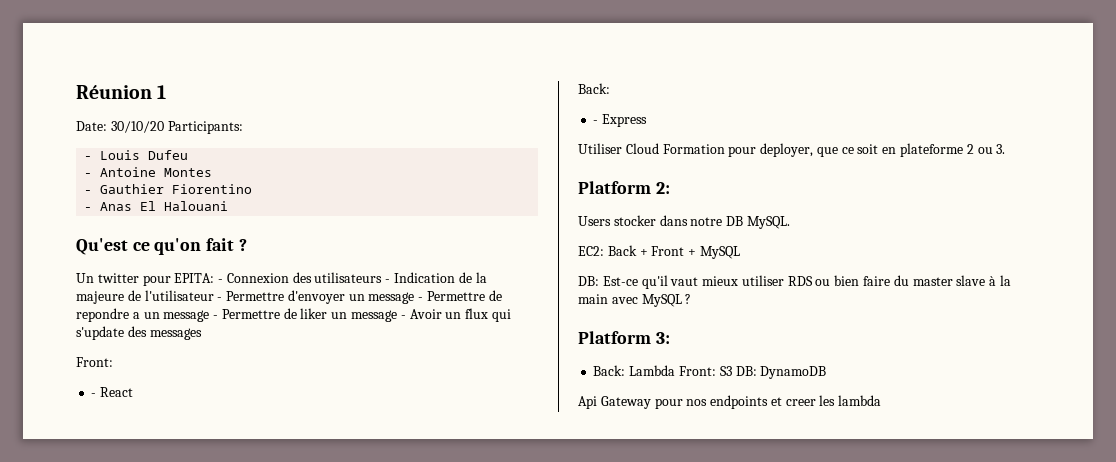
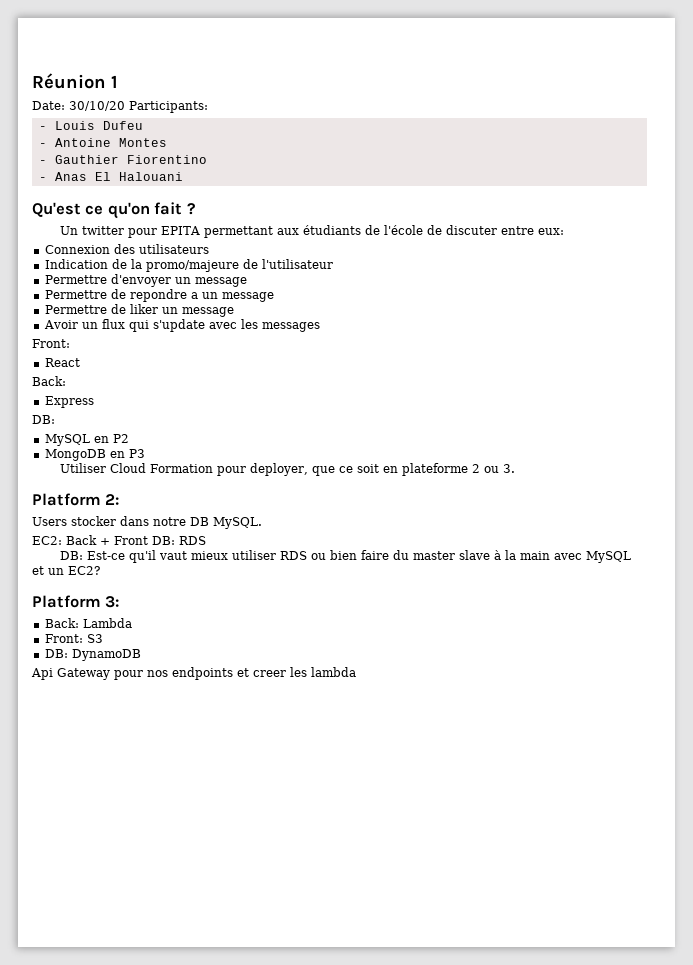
[174,273,224,283] EPITA: - -> [161,225,565,238] EPITA permettant aux étudiants de l'école de discuter entre eux: //
[385,279,391,283] - -> (209, 249) //
[76,291,124,304] majeure -> [145,260,239,272] promo/majeure
[217,297,223,301] - -> (333, 264) //
[418,297,424,301] - -> (247, 282) //
[213,315,219,319] - -> (274, 297) //
[400,315,406,319] - -> (234, 312) //
[127,326,147,337] des -> [208,319,258,329] avec les
[91,393,97,397] - -> (70, 343) none
[593,120,599,124] - -> (66, 381) none
(648, 120) none -> [32,415,55,424] [44,434,129,446] [44,449,145,461] // DB: // MySQL en P2 // MongoDB en P3
[688,246,740,259] + MySQL -> [152,536,206,545] DB: RDS
[685,294,692,304] ? -> [32,566,100,575] et un EC2?
(676, 370) none -> (132, 623) //
(732, 371) none -> (103, 638) //

